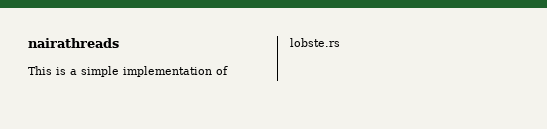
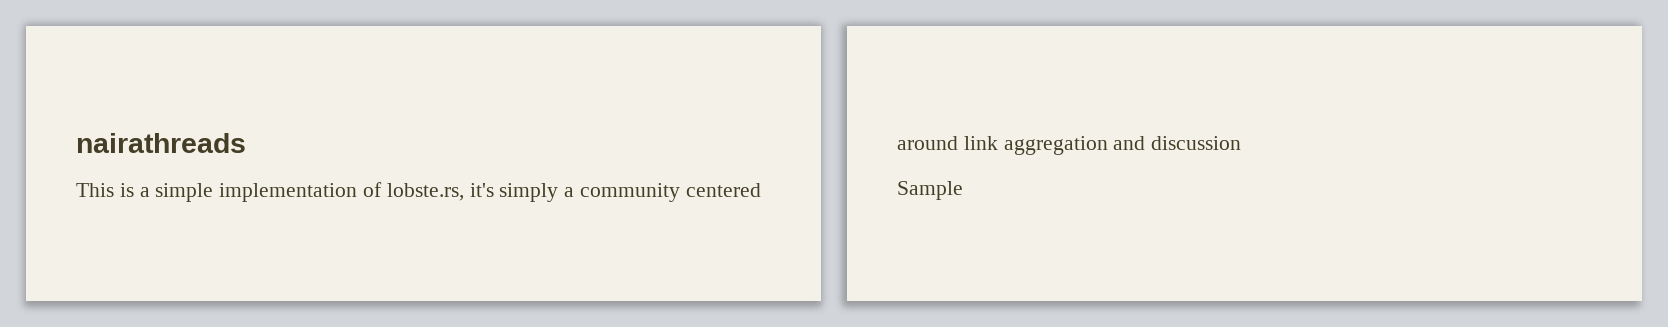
[290,38,340,47] lobste.rs -> [386,183,761,202] [897,136,1242,155] [897,181,963,200] lobste.rs, it's simply a community centered around link aggregation and discussion // Sample

